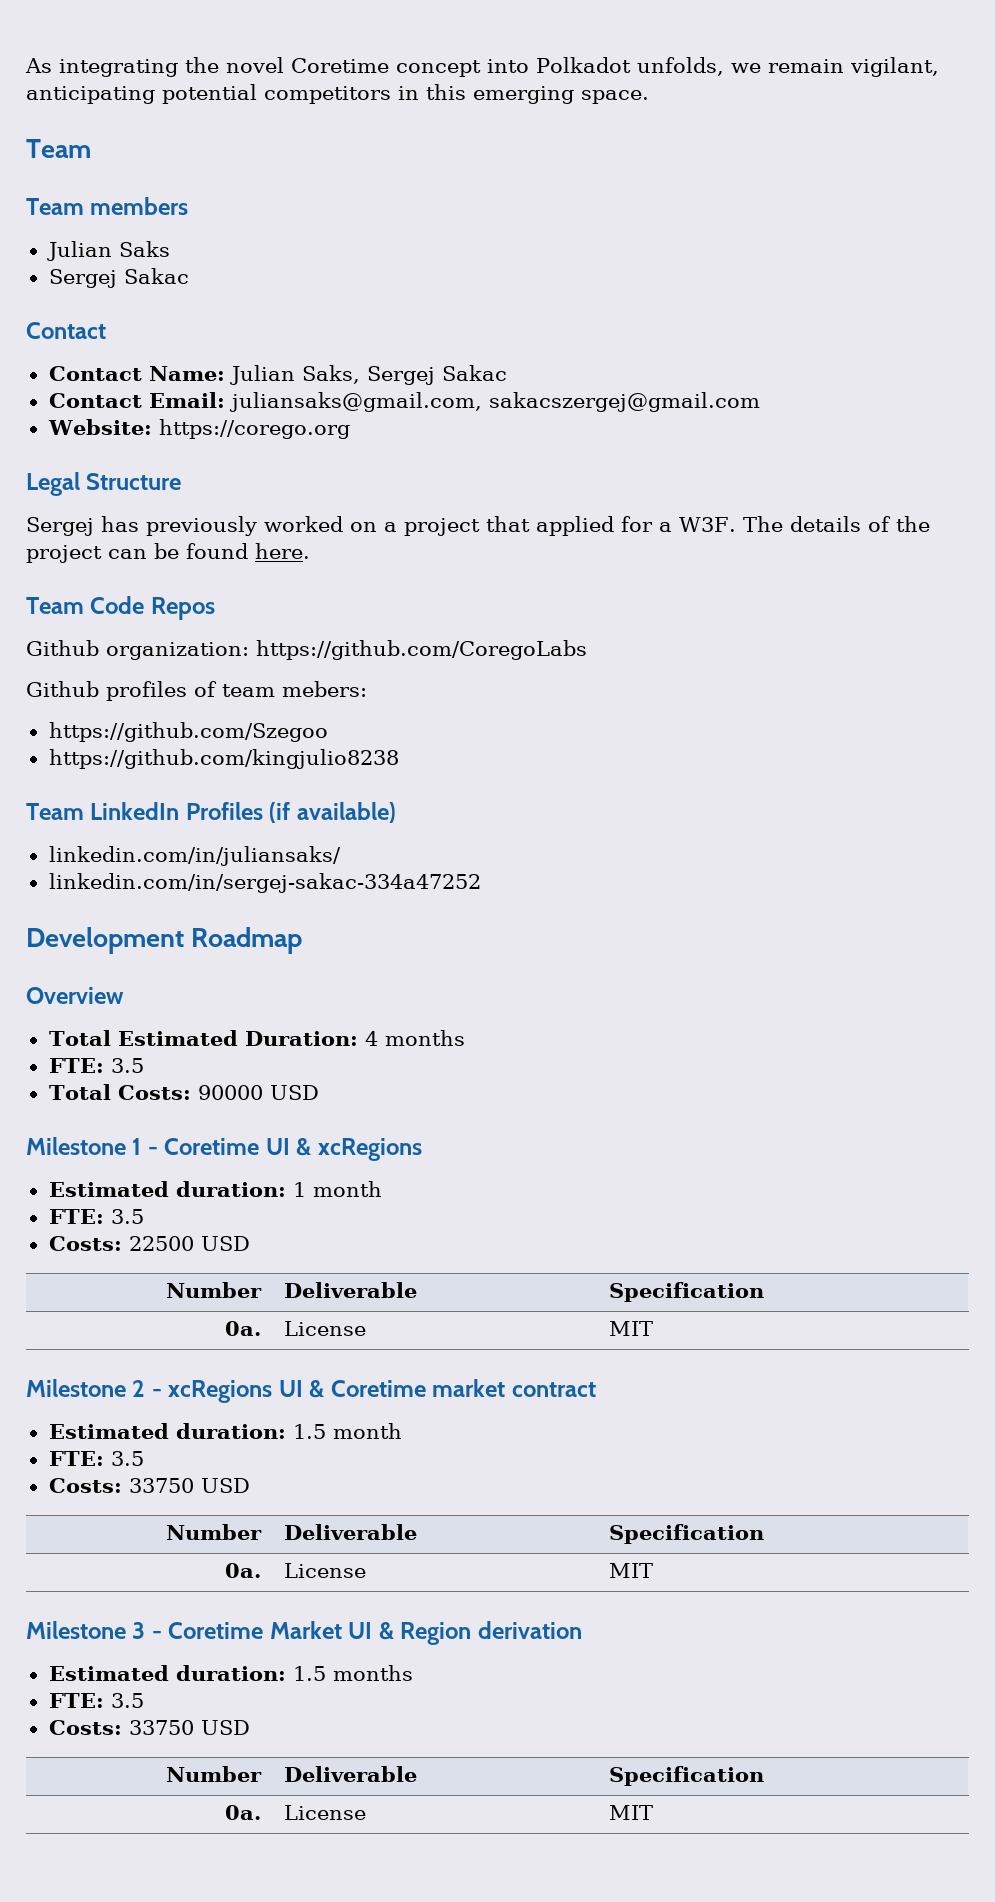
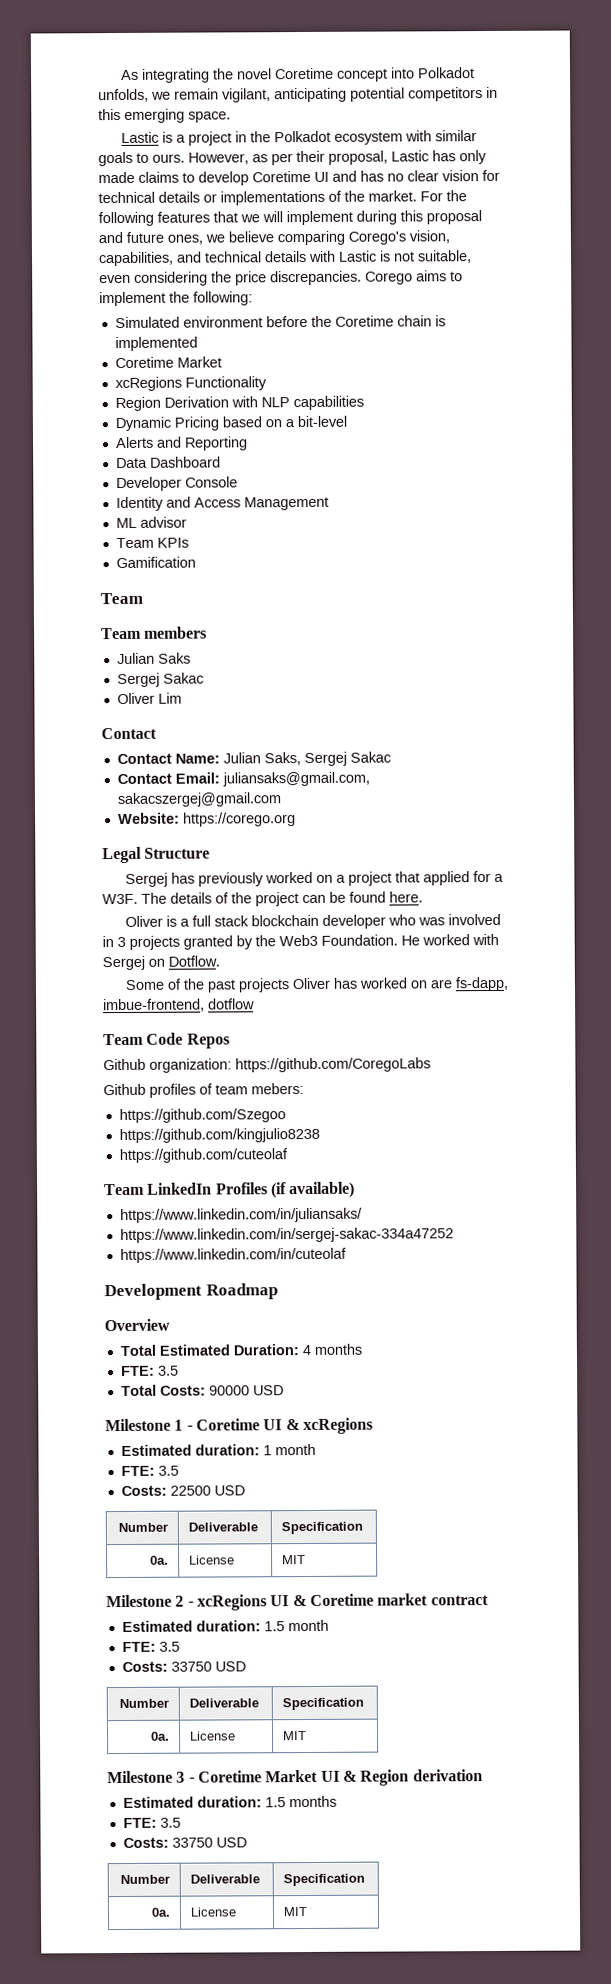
(649, 97) none -> [120,130,477,146] [98,150,487,167] [98,169,500,186] [98,190,467,206] [98,210,482,227] [98,230,450,246] [98,250,472,267] [99,270,463,286] [99,291,253,307] [114,315,446,329] [114,336,198,352] [114,356,222,369] [114,376,267,392] [114,395,364,412] [114,415,347,432] [114,436,248,451] [115,456,221,469] [115,476,238,492] [115,496,329,512] [115,516,187,529] [115,537,189,549] [115,556,196,569] // Lastic is a project in the Polkadot ecosystem with similar goals to ours. However, as per their proposal, Lastic has only made claims to develop Coretime UI and has no clear vision for technical details or implementations of the market. For the following features that we will implement during this proposal and future ones, we believe comparing Corego's vision, capabilities, and technical details with Lastic is not suitable, even considering the price discrepancies. Corego aims to implement the following: // Simulated environment before the Coretime chain is implemented // Coretime Market // xcRegions Functionality // Region Derivation with NLP capabilities // Dynamic Pricing based on a bit-level // Alerts and Reporting // Data Dashboard // Developer Console // Identity and Access Management // ML advisor // Team KPIs // Gamification
(189, 276) none -> [116,692,182,705] // Oliver Lim
(310, 551) none -> [124,913,501,929] [102,933,499,950] [102,955,220,971] [124,976,508,993] [103,998,255,1013] // Oliver is a full stack blockchain developer who was involved in 3 projects granted by the Web3 Foundation. He worked with Sergej on Dotflow. // Some of the past projects Oliver has worked on are fs-dapp, imbue-frontend, dotflow
(399, 759) none -> [118,1148,288,1164] // https://github.com/cuteolaf
[48,846,341,866] [48,873,481,893] linkedin.com/in/juliansaks/ // linkedin.com/in/sergej-sakac-334a47252 -> [119,1207,363,1224] [119,1227,454,1244] [119,1247,347,1264] https://www.linkedin.com/in/juliansaks/ // https://www.linkedin.com/in/sergej-sakac-334a47252 // https://www.linkedin.com/in/cuteolaf

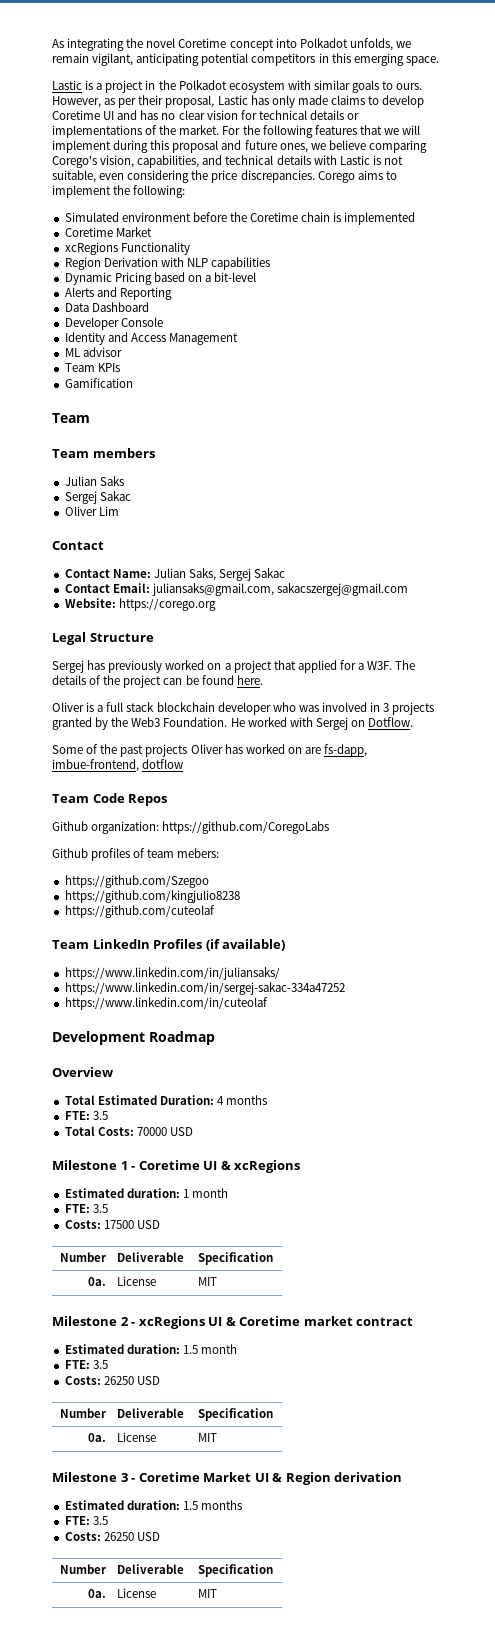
[208,1385,250,1396] 90000 -> [136,1127,167,1136] 70000
[169,1485,211,1496] 22500 -> [103,1220,134,1229] 17500
[170,1661,212,1672] 33750 -> [103,1376,134,1385] 26250
[171,1837,213,1848] 33750 -> [103,1532,134,1541] 26250

